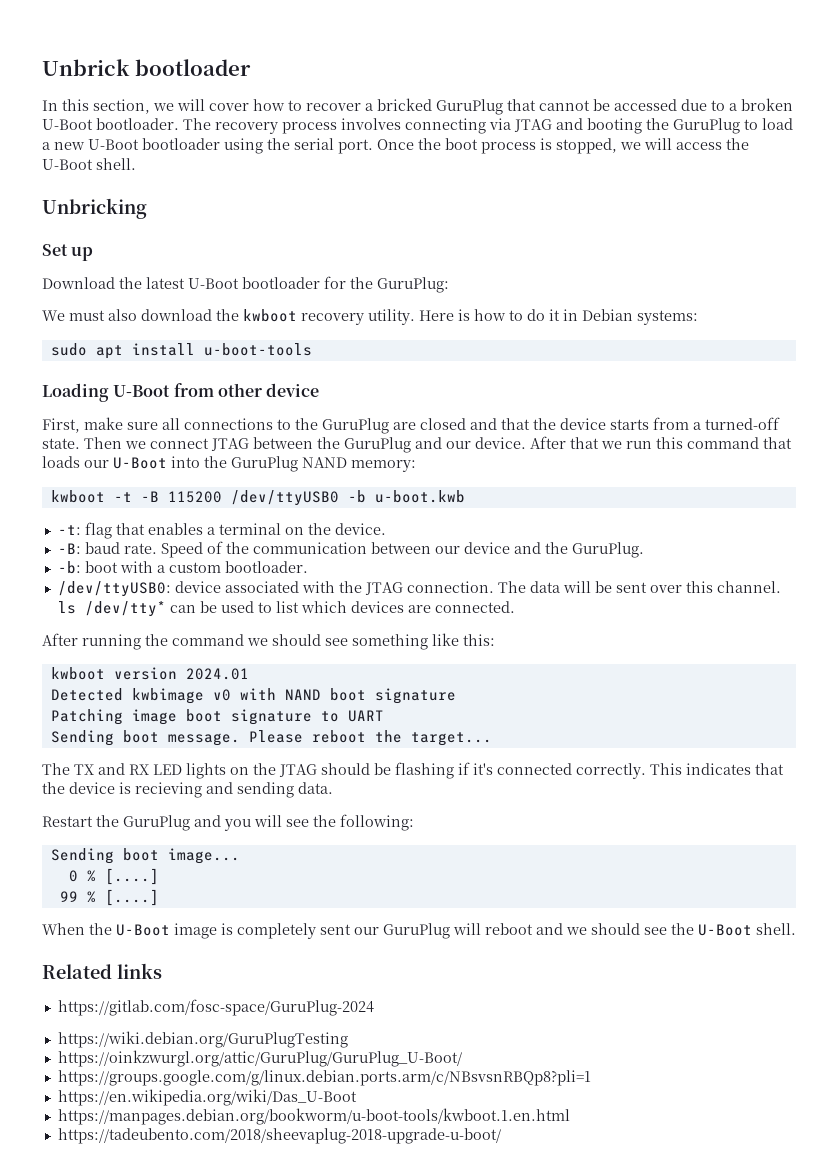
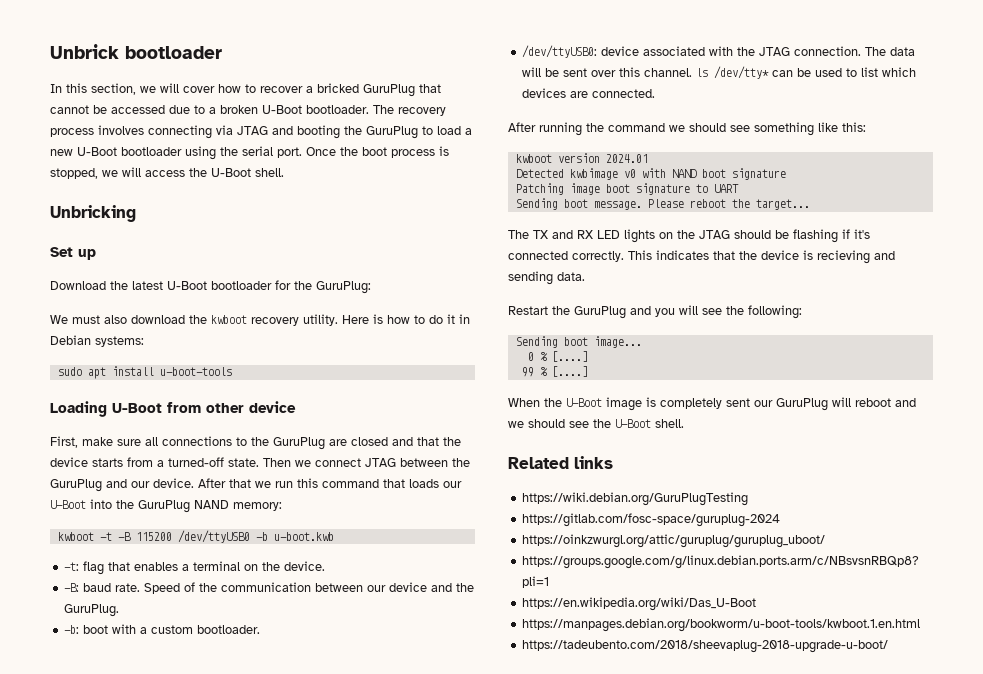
[57,999,374,1016] // https://gitlab.com/fosc-space/GuruPlug-2024 -> (613, 462) none
[57,1050,462,1067] https://oinkzwurgl.org/attic/GuruPlug/GuruPlug_U-Boot/ -> [522,513,781,527] [522,534,826,548] https://gitlab.com/fosc-space/guruplug-2024 // https://oinkzwurgl.org/attic/guruplug/guruplug_uboot/

